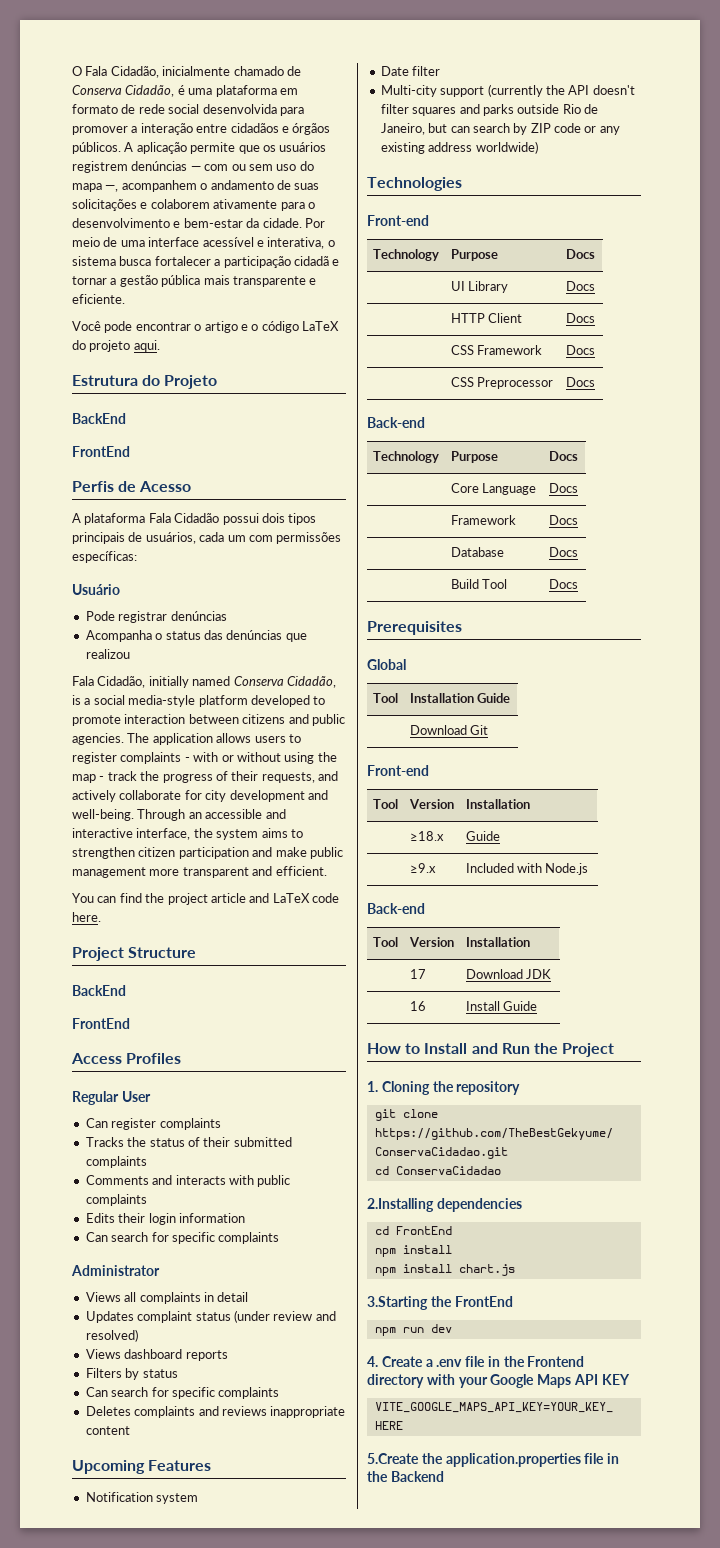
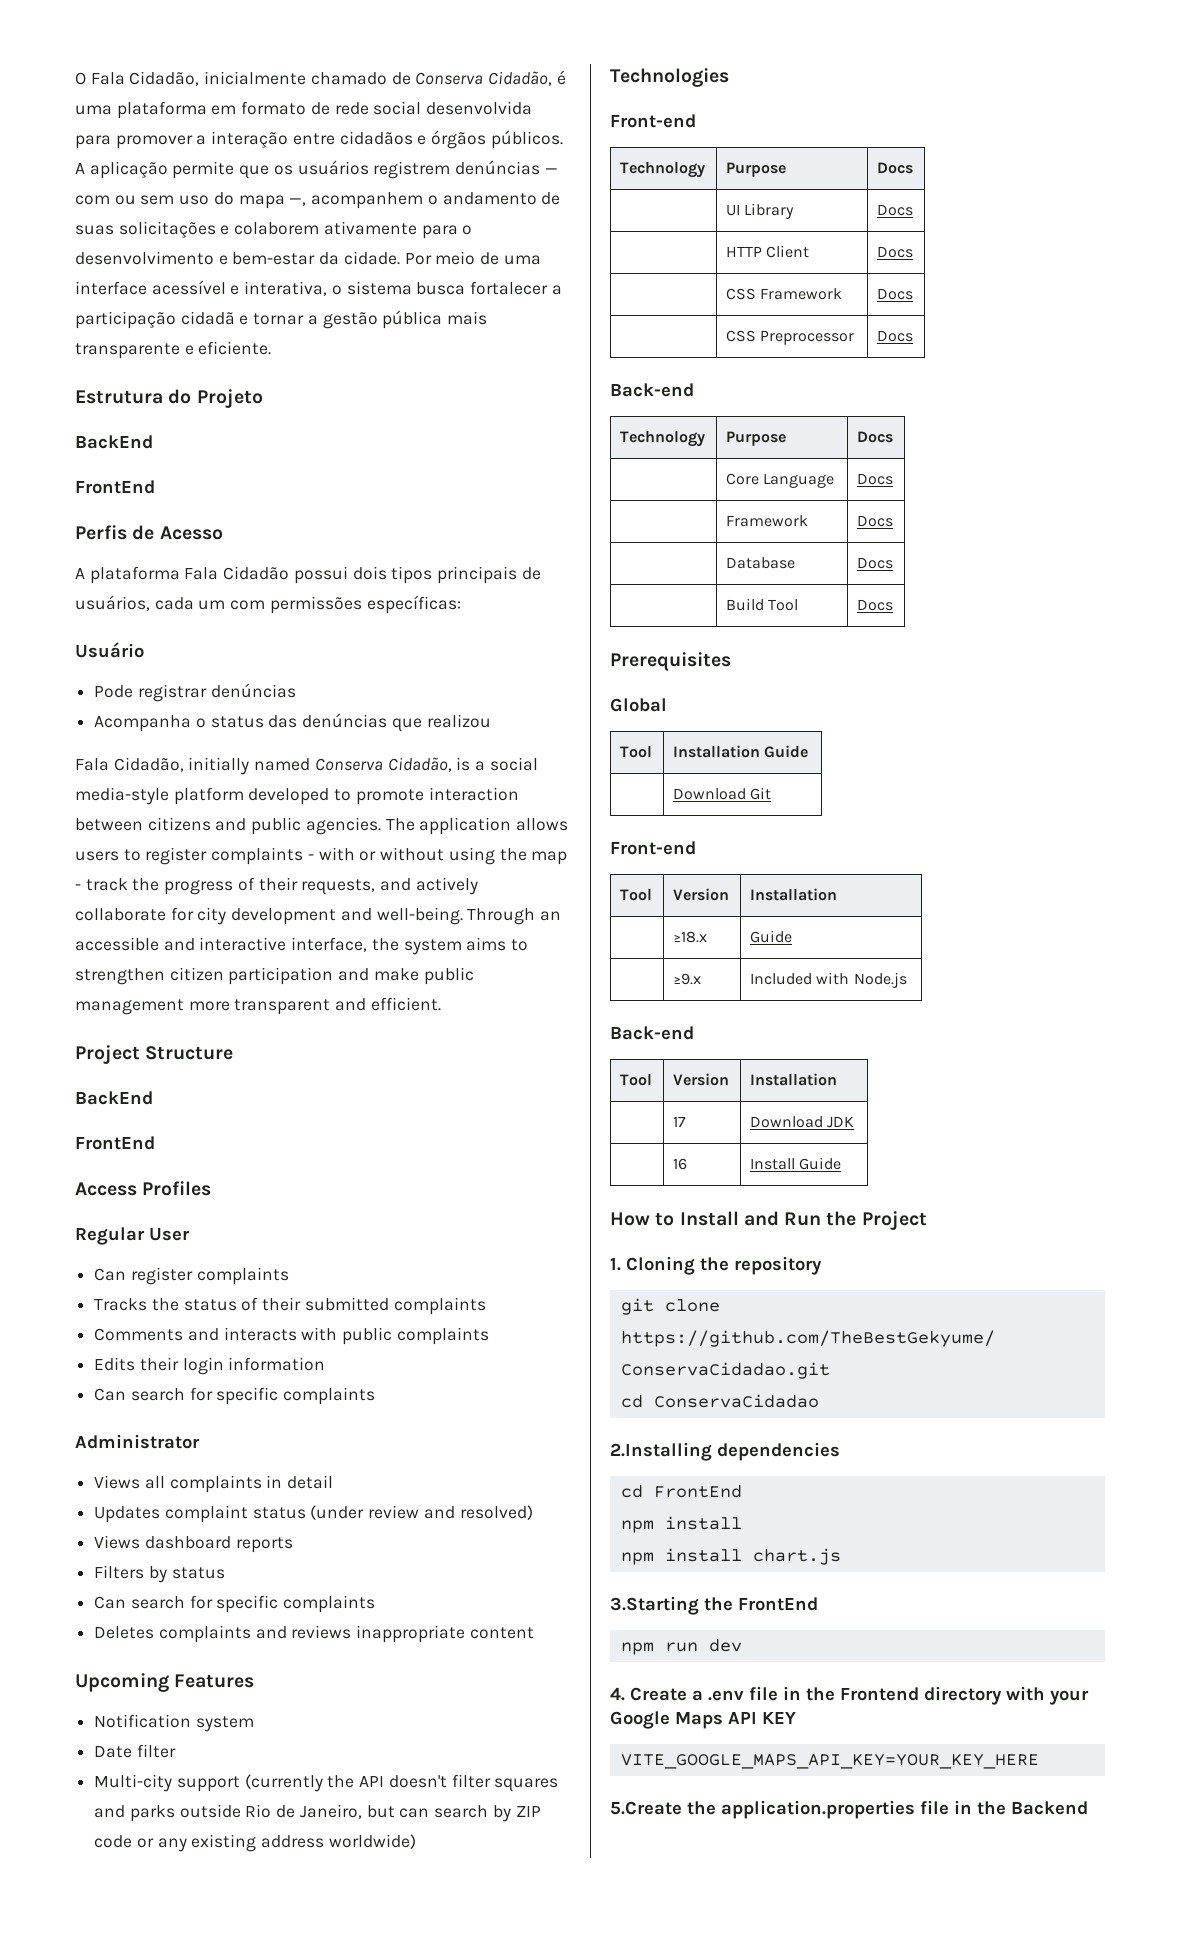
[72,321,339,333] [72,340,160,352] // Você pode encontrar o artigo e o código LaTeX do projeto aqui. -> (272, 348) none
[72,893,339,905] [72,912,101,922] // You can find the project article and LaTeX code here. -> (441, 1004) none

